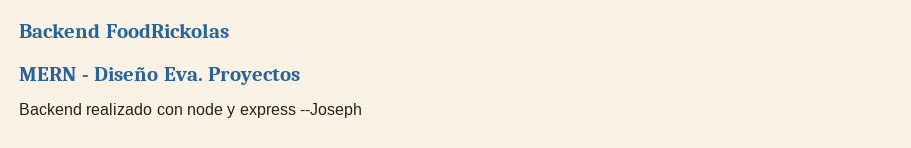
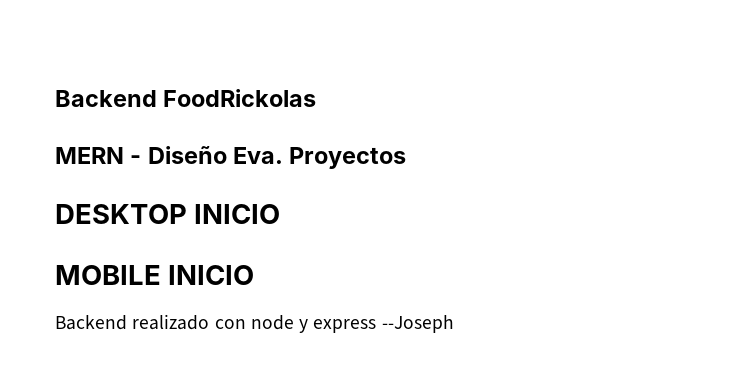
(301, 76) none -> [55,204,281,224] [55,265,255,285] // DESKTOP INICIO // MOBILE INICIO

